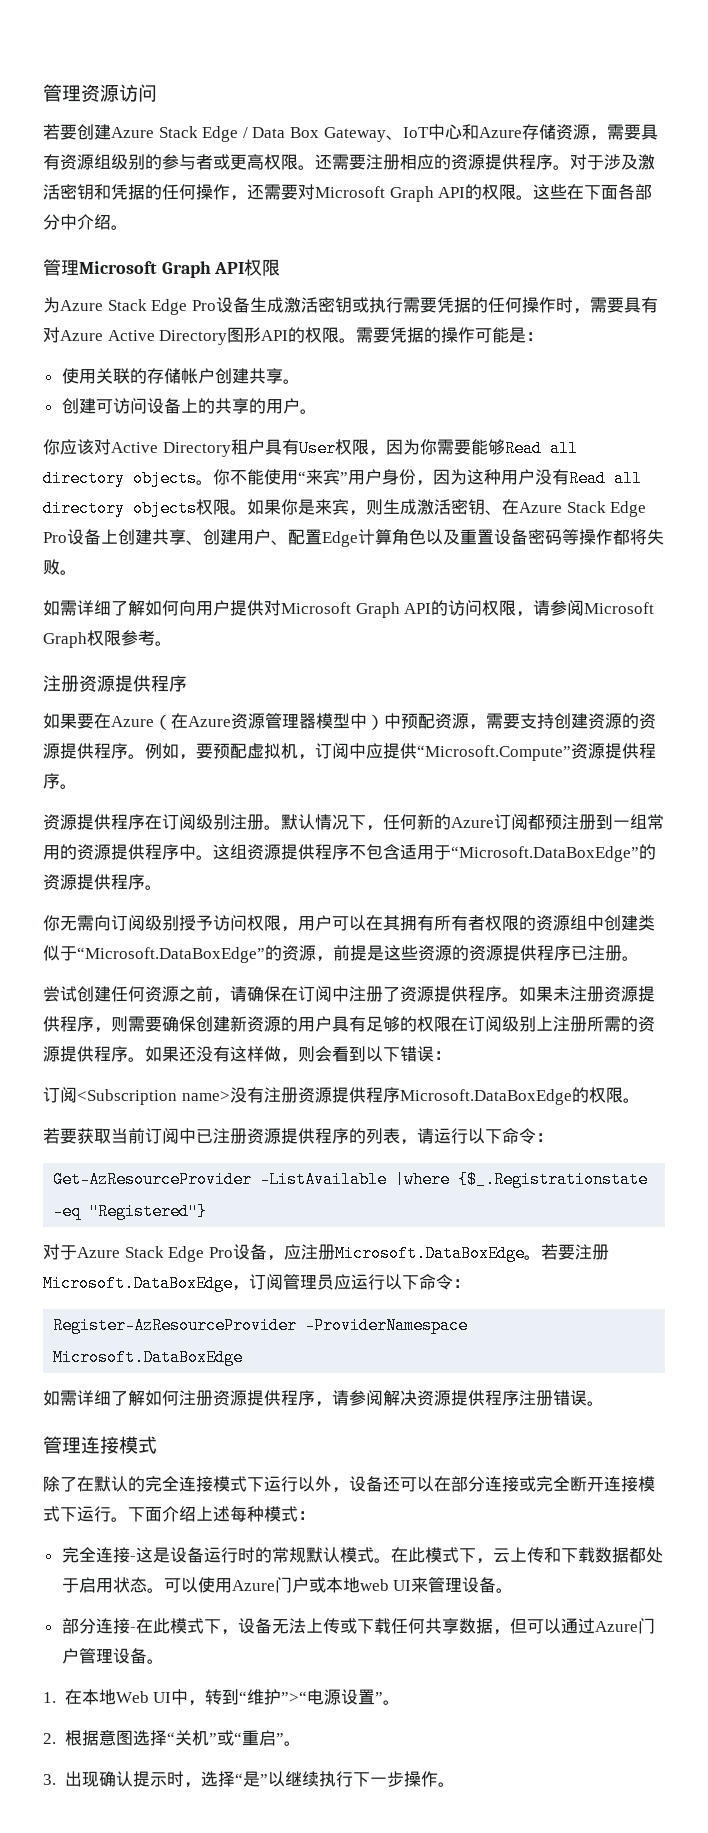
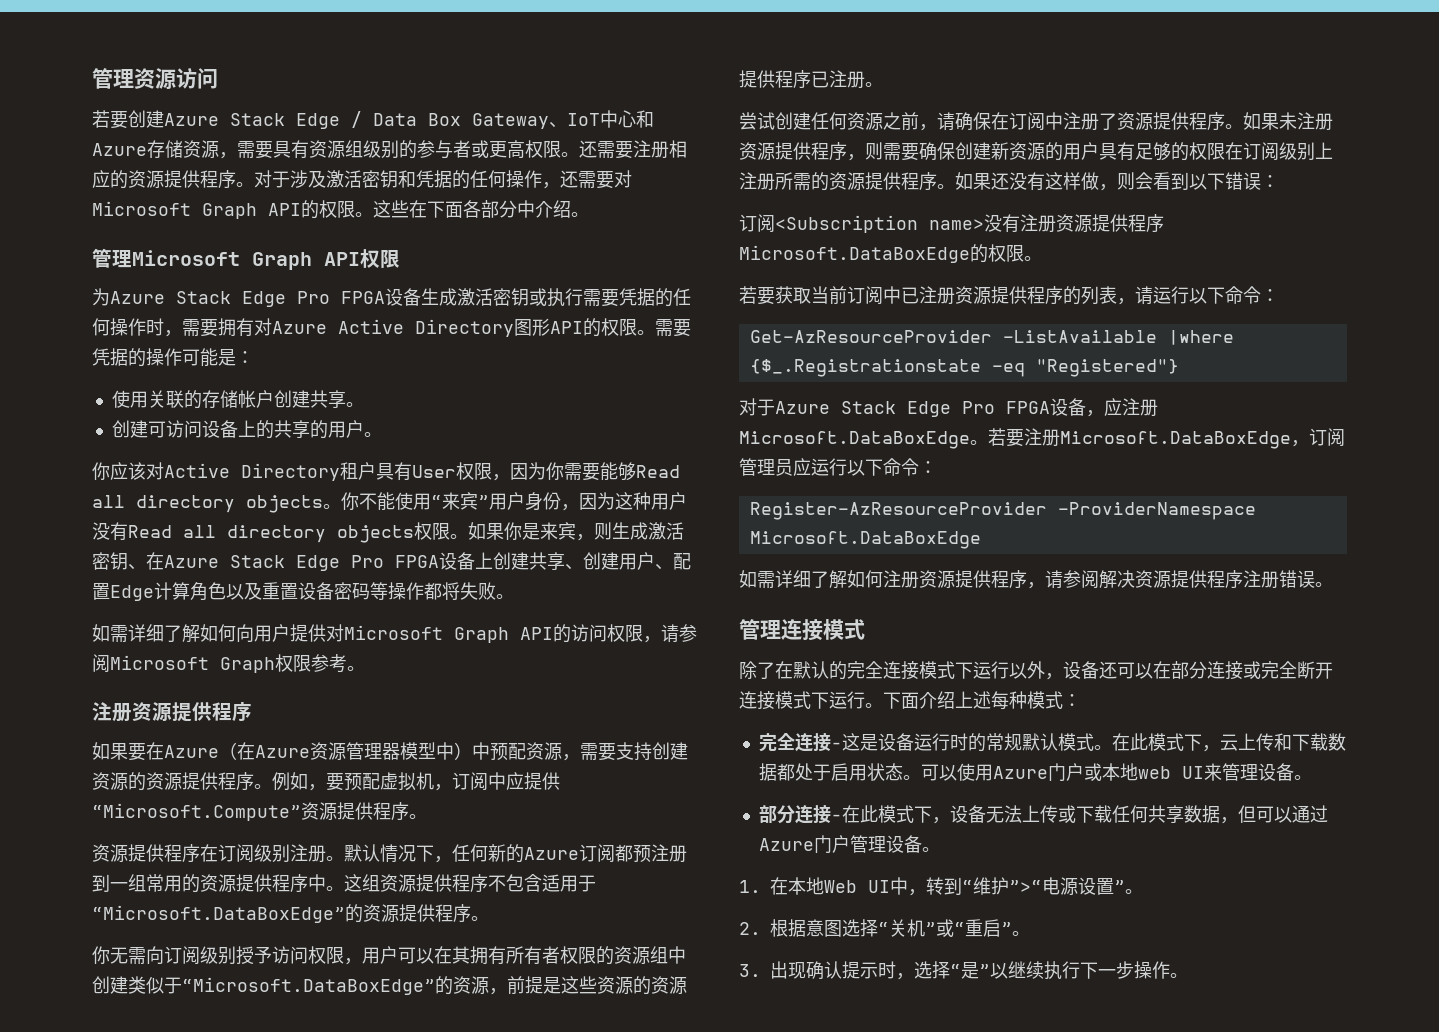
(216, 305) none -> [341,291,385,304] FPGA
[623,297,641,313] 具 -> [218,318,236,336] 拥
(67, 537) none -> [395,555,439,568] FPGA
(233, 1252) none -> [1006,401,1050,414] FPGA

